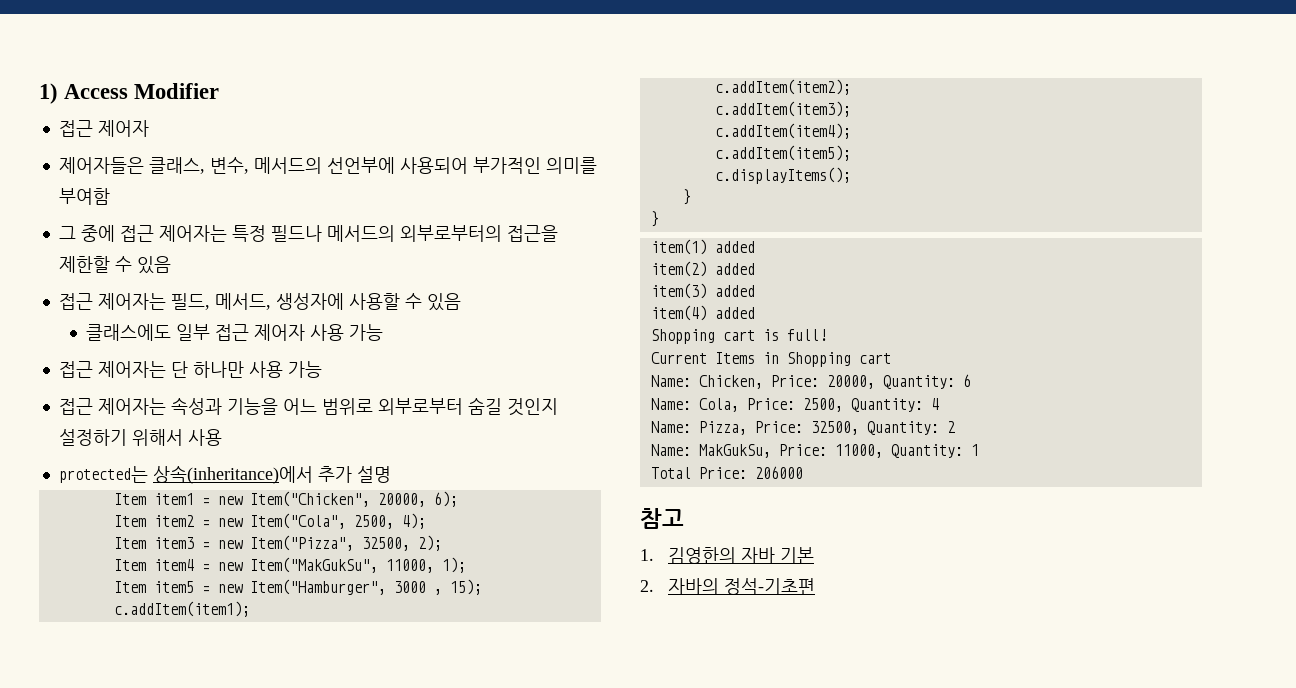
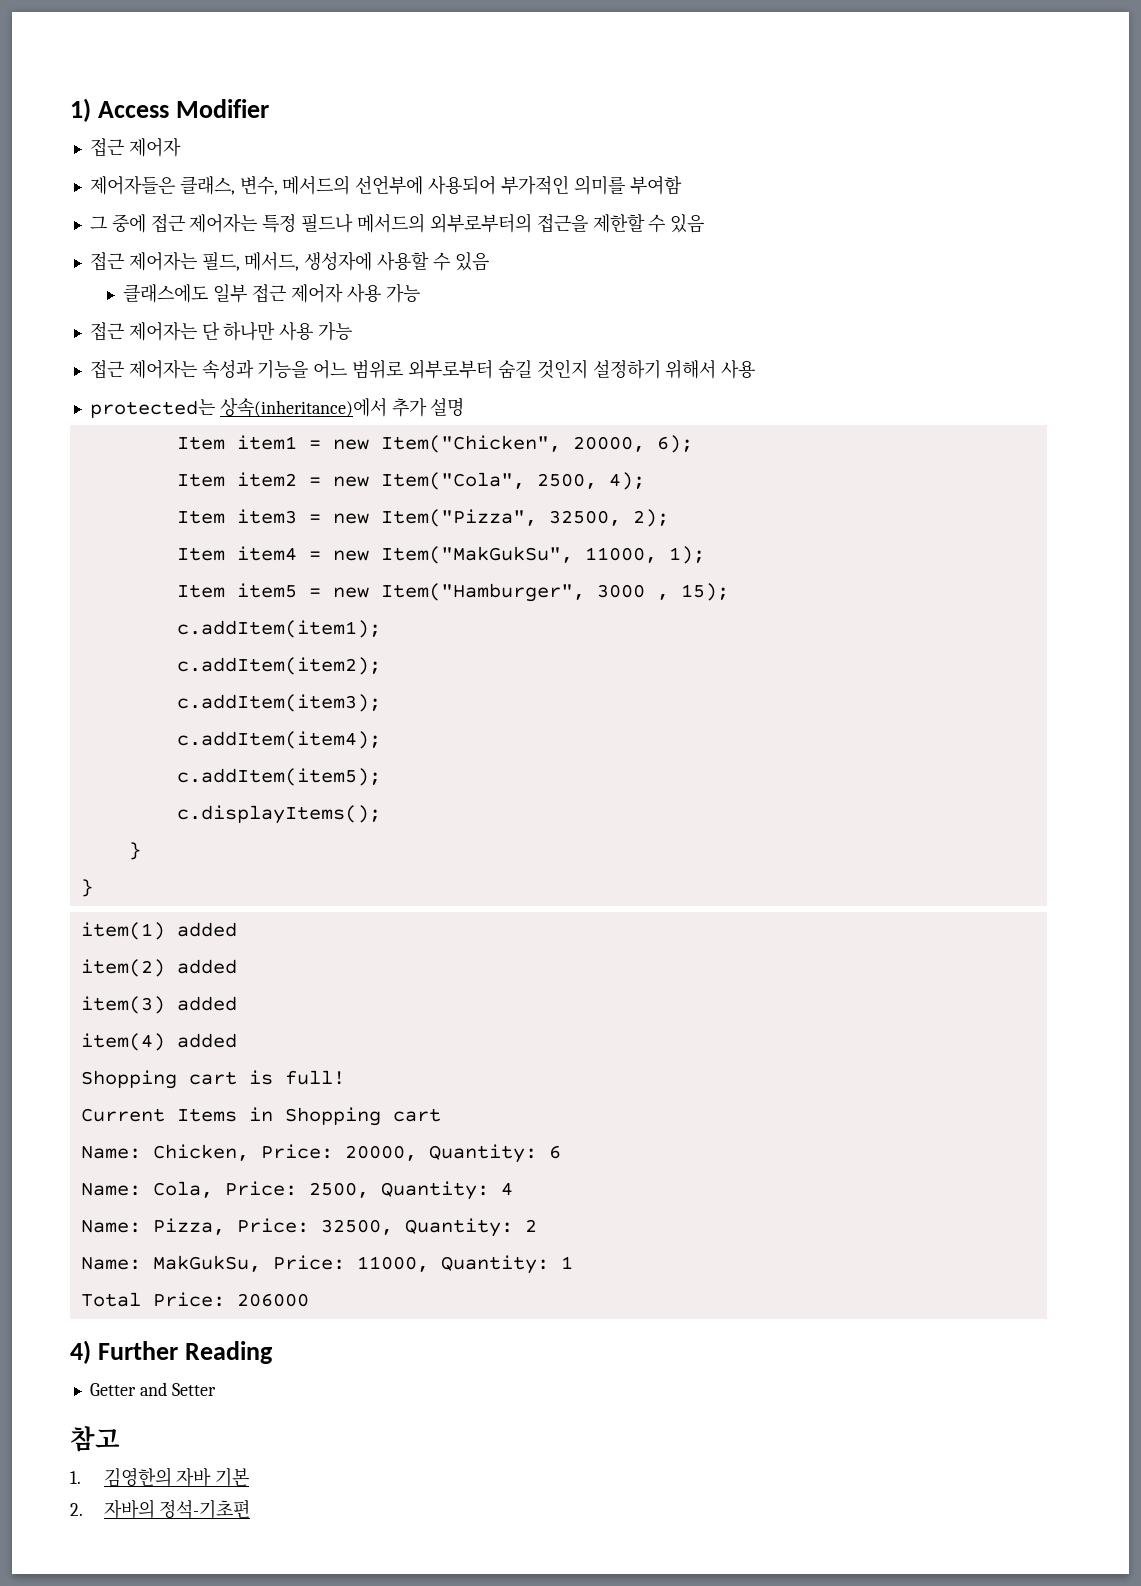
(803, 472) none -> [70,1340,273,1364] [89,1382,216,1396] // 4) Further Reading // Getter and Setter

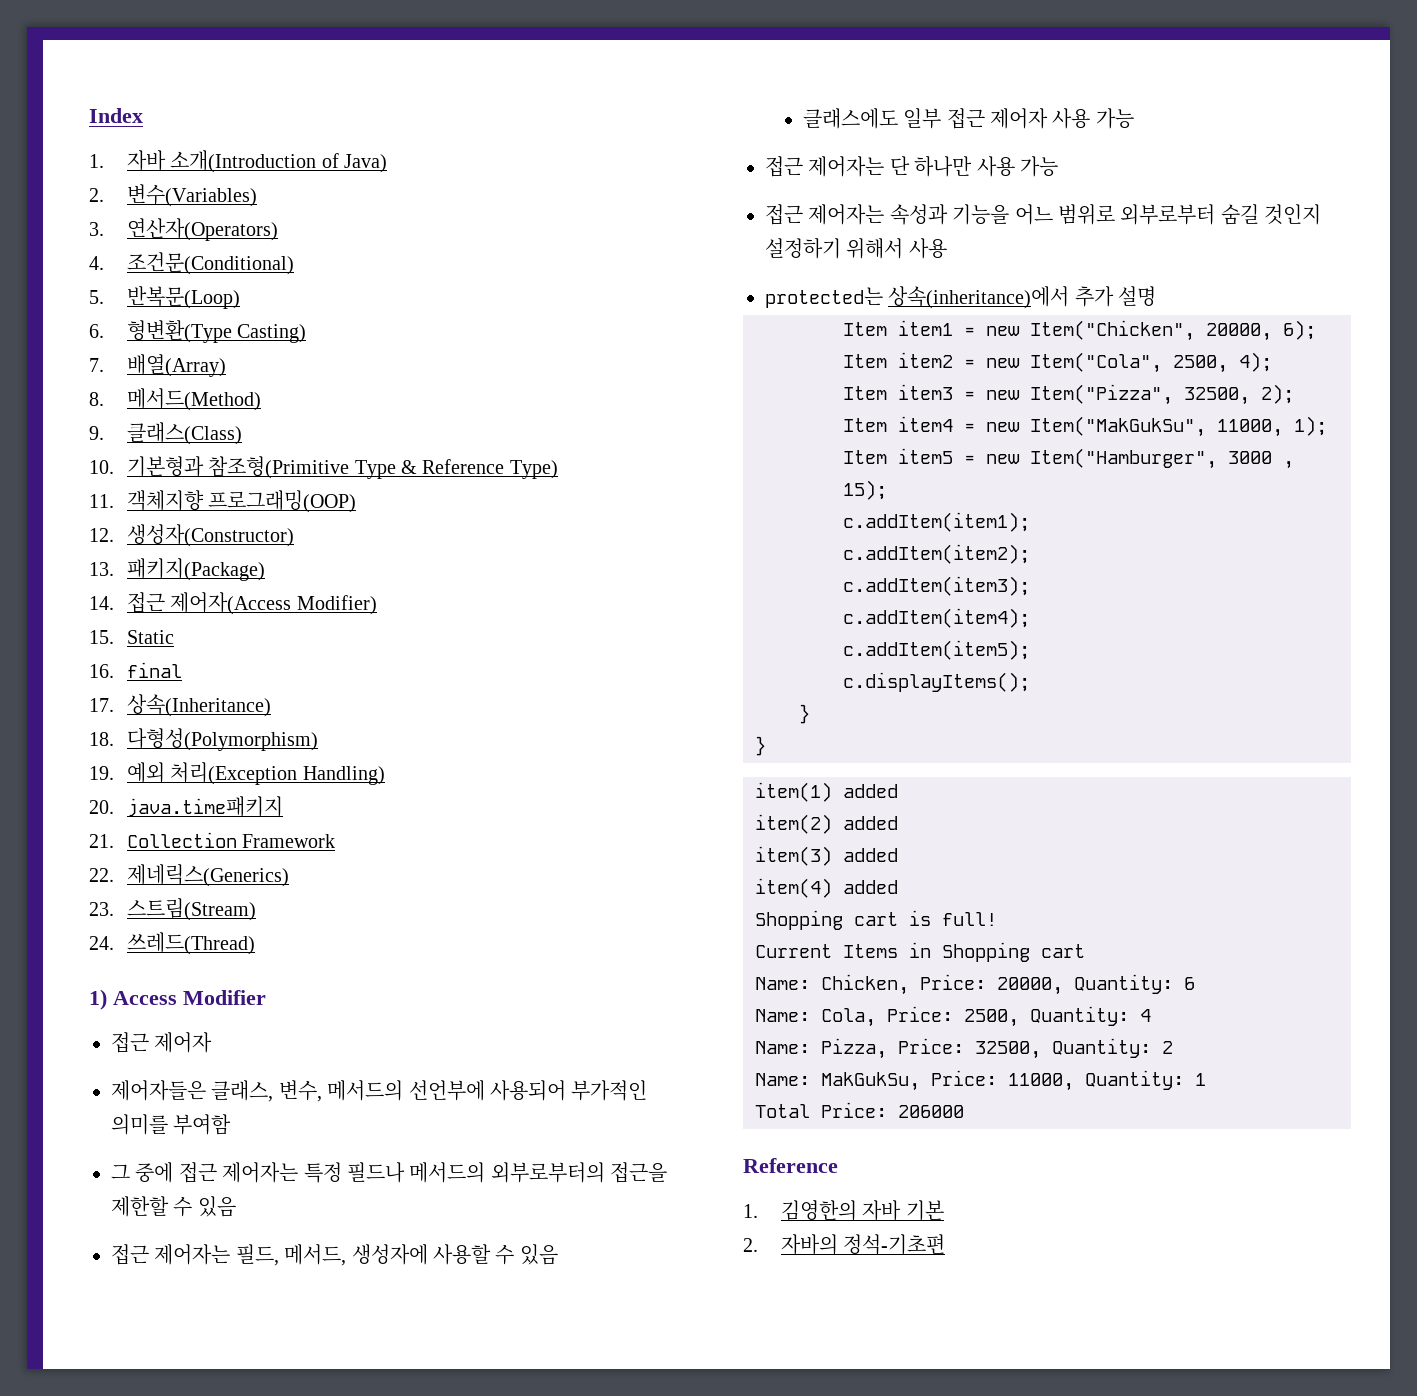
(70, 110) none -> [89,108,143,123] [89,150,388,173] [89,184,257,207] [89,218,278,241] [89,252,294,275] [89,286,240,309] [89,320,307,343] [89,354,226,377] [89,388,261,411] [89,422,242,445] [89,456,558,479] [89,490,357,513] [89,524,294,547] [89,558,265,581] [89,592,377,615] [89,630,174,644] [89,662,182,678] [89,694,271,717] [89,728,318,751] [89,762,385,785] [89,796,283,817] [89,832,336,848] [89,864,289,887] [89,898,256,921] [89,932,255,955] Index // 1. 자바 소개(Introduction of Java) // 2. 변수(Variables) // 3. 연산자(Operators) // 4. 조건문(Conditional) // 5. 반복문(Loop) // 6. 형변환(Type Casting) // 7. 배열(Array) // 8. 메서드(Method) // 9. 클래스(Class) // 10. 기본형과 참조형(Primitive Type & Reference Type) // 11. 객체지향 프로그래밍(OOP) // 12. 생성자(Constructor) // 13. 패키지(Package) // 14. 접근 제어자(Access Modifier) // 15. Static // 16. final // 17. 상속(Inheritance) // 18. 다형성(Polymorphism) // 19. 예외 처리(Exception Handling) // 20. java.time패키지 // 21. Collection Framework // 22. 제네릭스(Generics) // 23. 스트림(Stream) // 24. 쓰레드(Thread) //
[70,1340,273,1364] [89,1382,216,1396] [70,1426,120,1452] 4) Further Reading // Getter and Setter // 참고 -> [743,1158,838,1173] Reference

